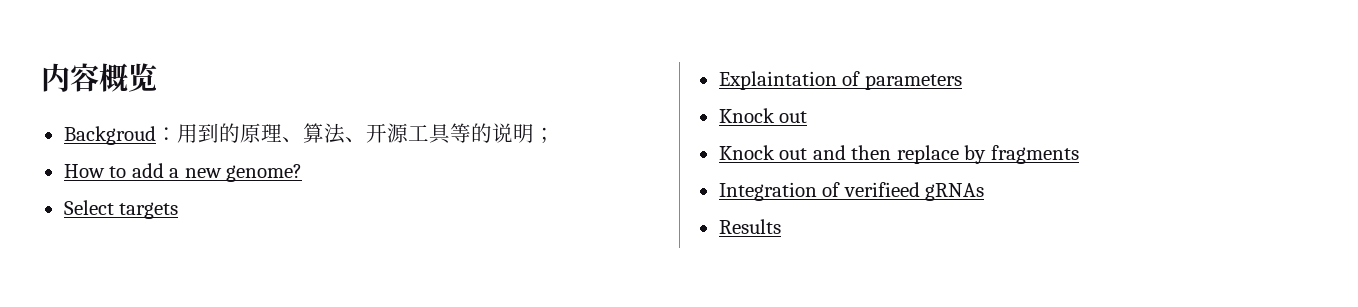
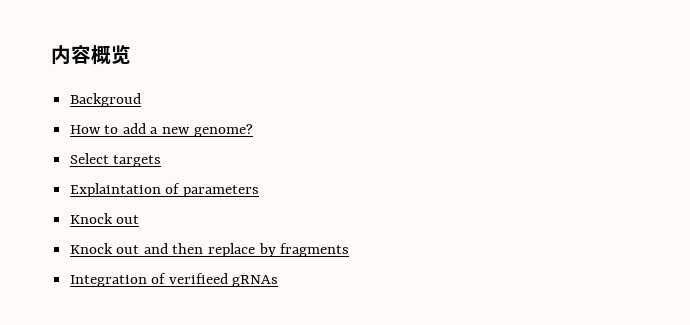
[155,123,555,144] ：用到的原理、算法、开源工具等的说明； -> (141, 100) none
[718,219,781,234] // Results -> (279, 281) none

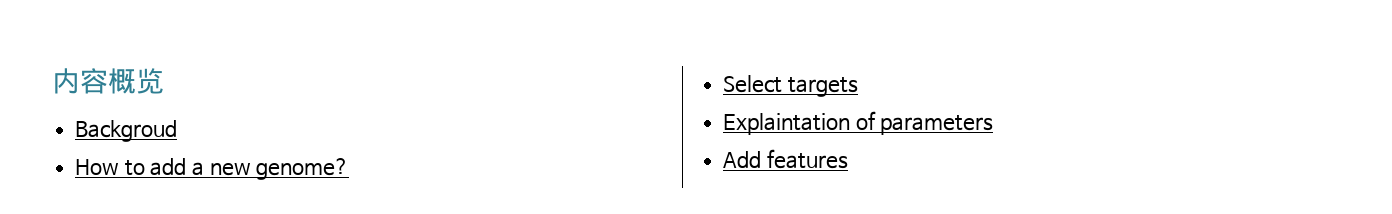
[69,213,140,224] [69,243,350,257] [69,273,279,287] Knock out // Knock out and then replace by fragments // Integration of verifieed gRNAs -> [723,149,848,169] Add features

